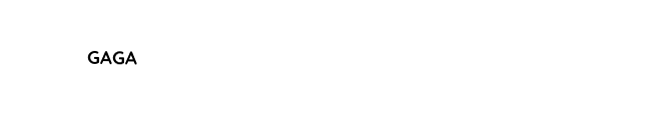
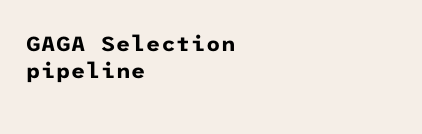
(138, 57) none -> [101,34,236,52] [26,61,146,83] Selection pipeline

